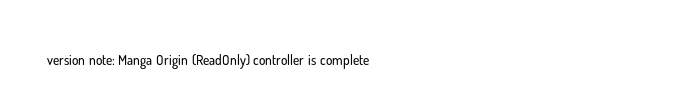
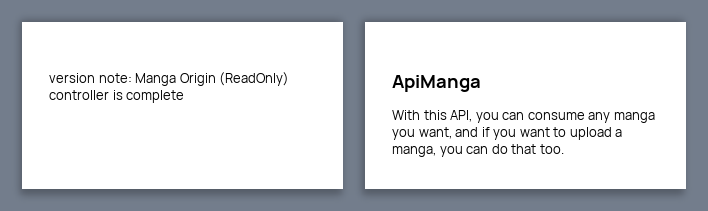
(369, 61) none -> [392,75,481,92] [392,110,655,123] [392,127,623,140] [392,144,564,157] // ApiManga // With this API, you can consume any manga you want, and if you want to upload a manga, you can do that too.

